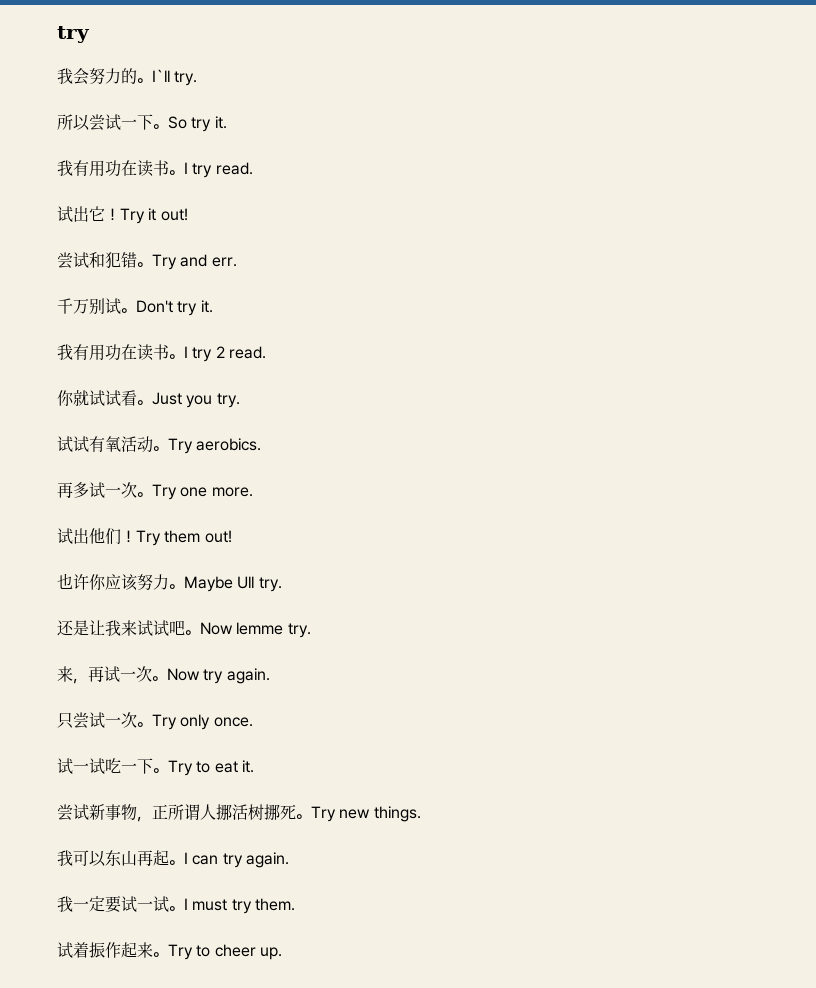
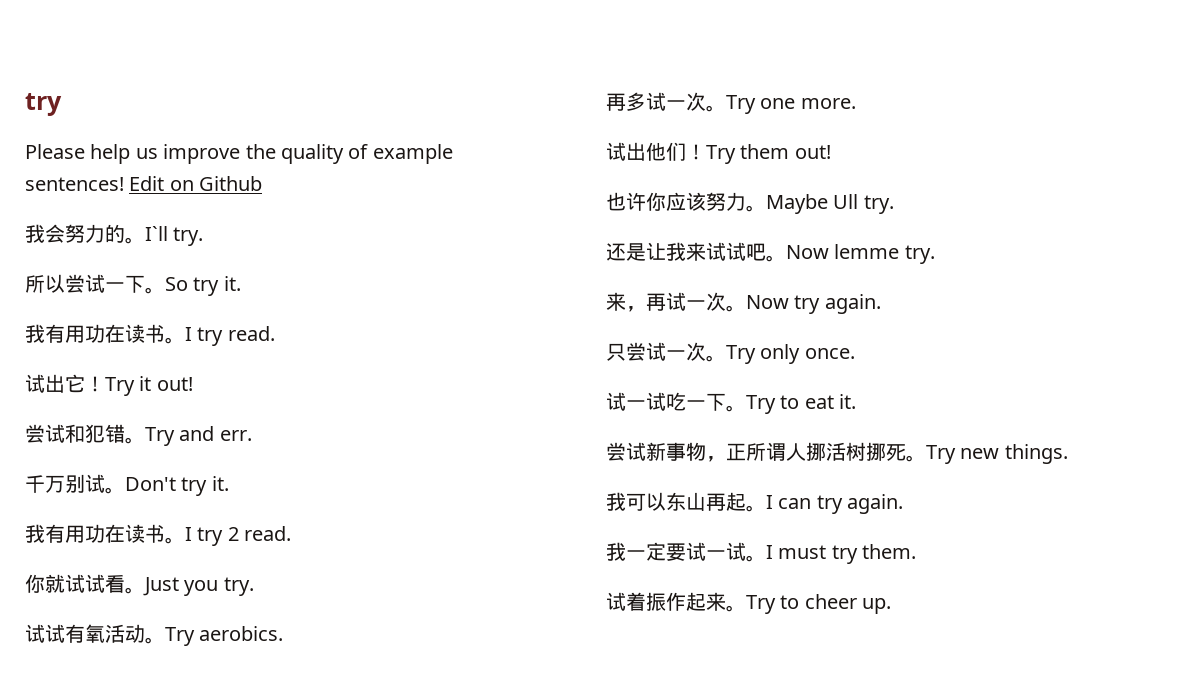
[57,26,90,43] try -> [25,93,62,116] [25,144,453,164] [25,176,263,191] try // Please help us improve the quality of example sentences! Edit on Github

